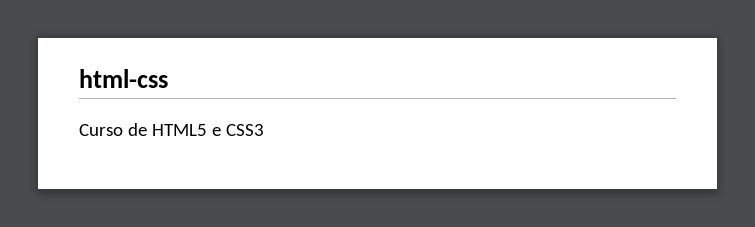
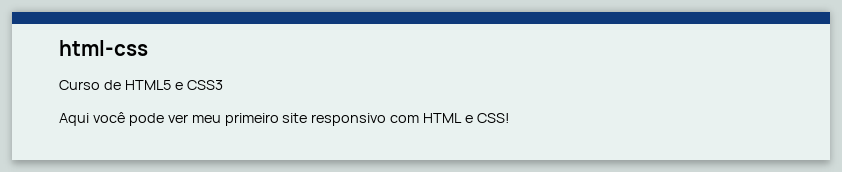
(264, 130) none -> [59,112,511,126] // Aqui você pode ver meu primeiro site responsivo com HTML e CSS!

